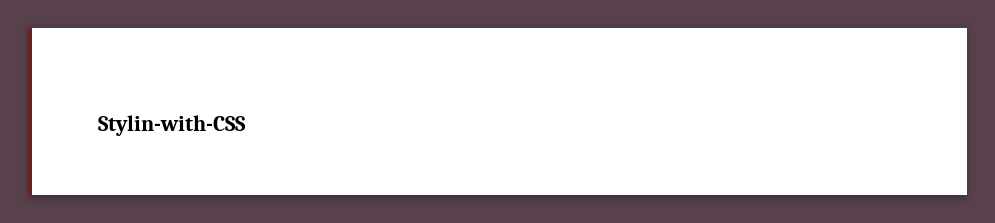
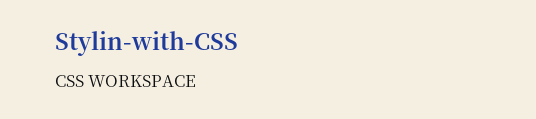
(246, 125) none -> [55,75,197,87] // CSS WORKSPACE

